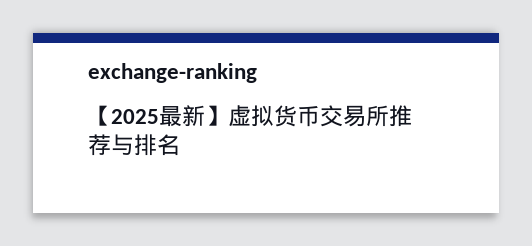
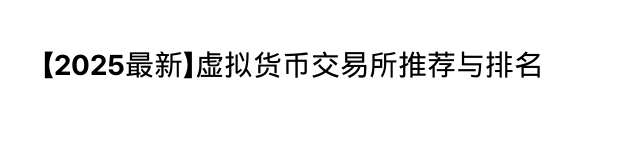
[88,63,257,83] exchange-ranking // -> (42, 65) none

